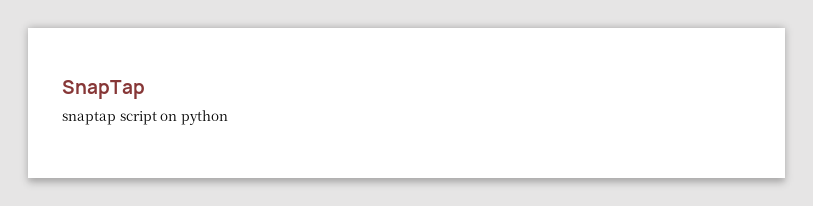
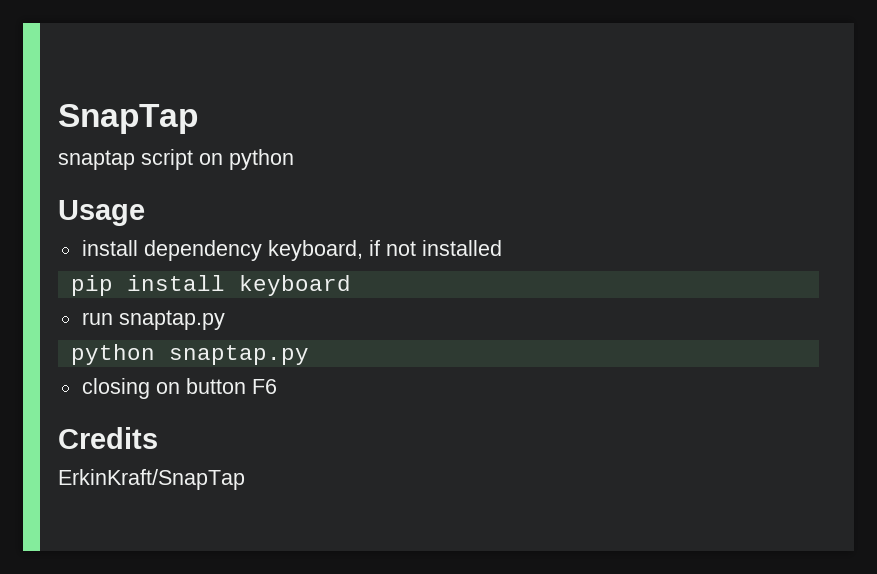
(228, 117) none -> [58,200,145,226] [81,240,502,261] [70,275,351,296] [81,310,225,330] [70,344,309,365] [81,378,277,399] [58,427,158,449] [58,469,245,490] // Usage // install dependency keyboard, if not installed // pip install keyboard // run snaptap.py // python snaptap.py // closing on button F6 // Credits // ErkinKraft/SnapTap

